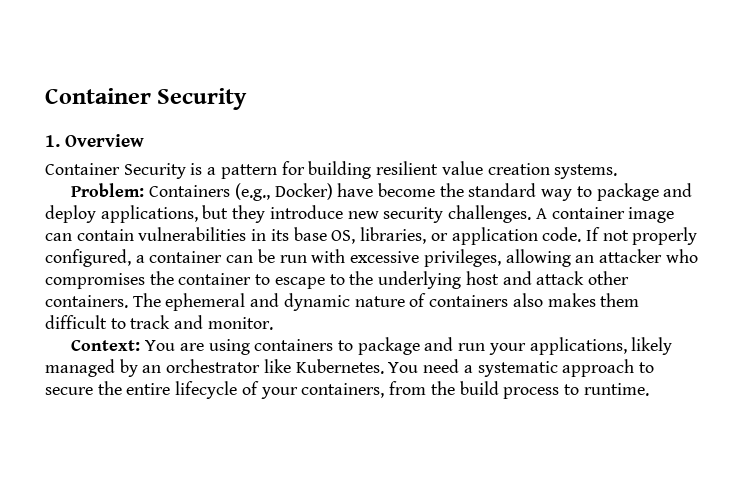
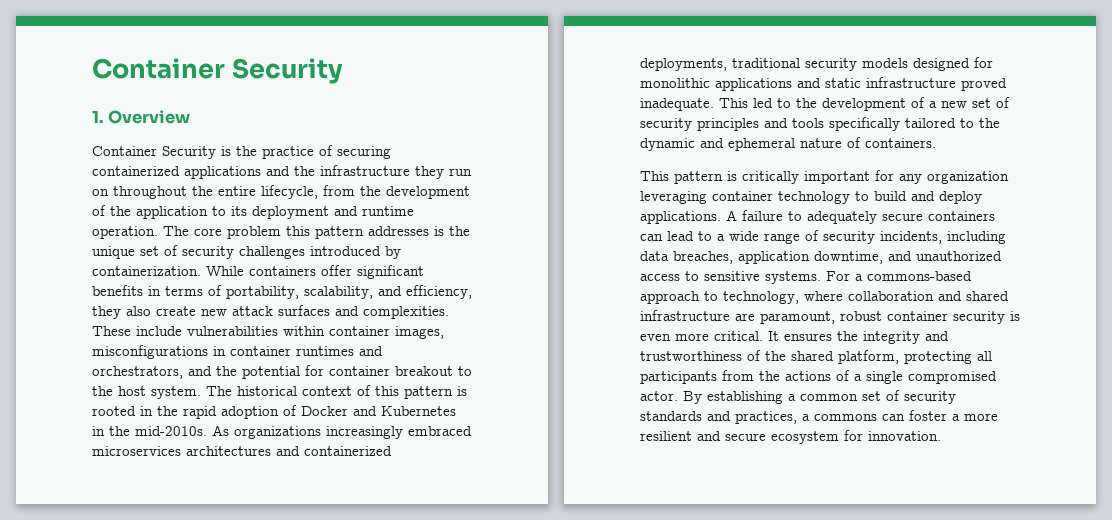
[207,161,618,179] [71,183,693,201] [45,205,675,223] [45,227,698,245] [45,249,698,267] [45,271,629,289] [45,293,640,311] [45,315,273,330] [71,337,673,355] [45,359,654,377] [45,381,649,399] a pattern for building resilient value creation systems. // Problem: Containers (e.g., Docker) have become the standard way to package and deploy applications, but they introduce new security challenges. A container image can contain vulnerabilities in its base OS, libraries, or application code. If not properly configured, a container can be run with excessive privileges, allowing an attacker who compromises the container to escape to the underlying host and attack other containers. The ephemeral and dynamic nature of containers also makes them difficult to track and monitor. // Context: You are using containers to package and run your applications, likely managed by an orchestrator like Kubernetes. You need a systematic approach to secure the entire lifecycle of your containers, from the build process to runtime. -> [236,145,391,159] [92,165,472,179] [92,185,470,199] [92,205,414,219] [92,226,470,239] [92,245,401,259] [92,265,424,279] [92,285,472,299] [92,305,449,319] [92,326,444,339] [92,345,383,359] [92,365,472,379] [92,385,467,399] [92,405,456,419] [92,425,472,439] [92,446,392,456] [640,57,993,71] [640,77,1007,91] [640,97,1010,111] [640,117,1000,131] [640,137,936,151] [640,170,1009,184] [640,191,982,204] [640,210,995,224] [640,230,1006,244] [640,251,1002,264] [640,271,972,284] [640,291,1009,304] [640,310,1020,324] [640,331,949,344] [640,350,992,364] [640,370,997,384] [640,390,956,404] [640,410,998,424] [640,430,941,444] the practice of securing containerized applications and the infrastructure they run on throughout the entire lifecycle, from the development of the application to its deployment and runtime operation. The core problem this pattern addresses is the unique set of security challenges introduced by containerization. While containers offer significant benefits in terms of portability, scalability, and efficiency, they also create new attack surfaces and complexities. These include vulnerabilities within container images, misconfigurations in container runtimes and orchestrators, and the potential for container breakout to the host system. The historical context of this pattern is rooted in the rapid adoption of Docker and Kubernetes in the mid-2010s. As organizations increasingly embraced microservices architectures and containerized deployments, traditional security models designed for monolithic applications and static infrastructure proved inadequate. This led to the development of a new set of security principles and tools specifically tailored to the dynamic and ephemeral nature of containers. // This pattern is critically important for any organization leveraging container technology to build and deploy applications. A failure to adequately secure containers can lead to a wide range of security incidents, including data breaches, application downtime, and unauthorized access to sensitive systems. For a commons-based approach to technology, where collaboration and shared infrastructure are paramount, robust container security is even more critical. It ensures the integrity and trustworthiness of the shared platform, protecting all participants from the actions of a single compromised actor. By establishing a common set of security standards and practices, a commons can foster a more resilient and secure ecosystem for innovation.

